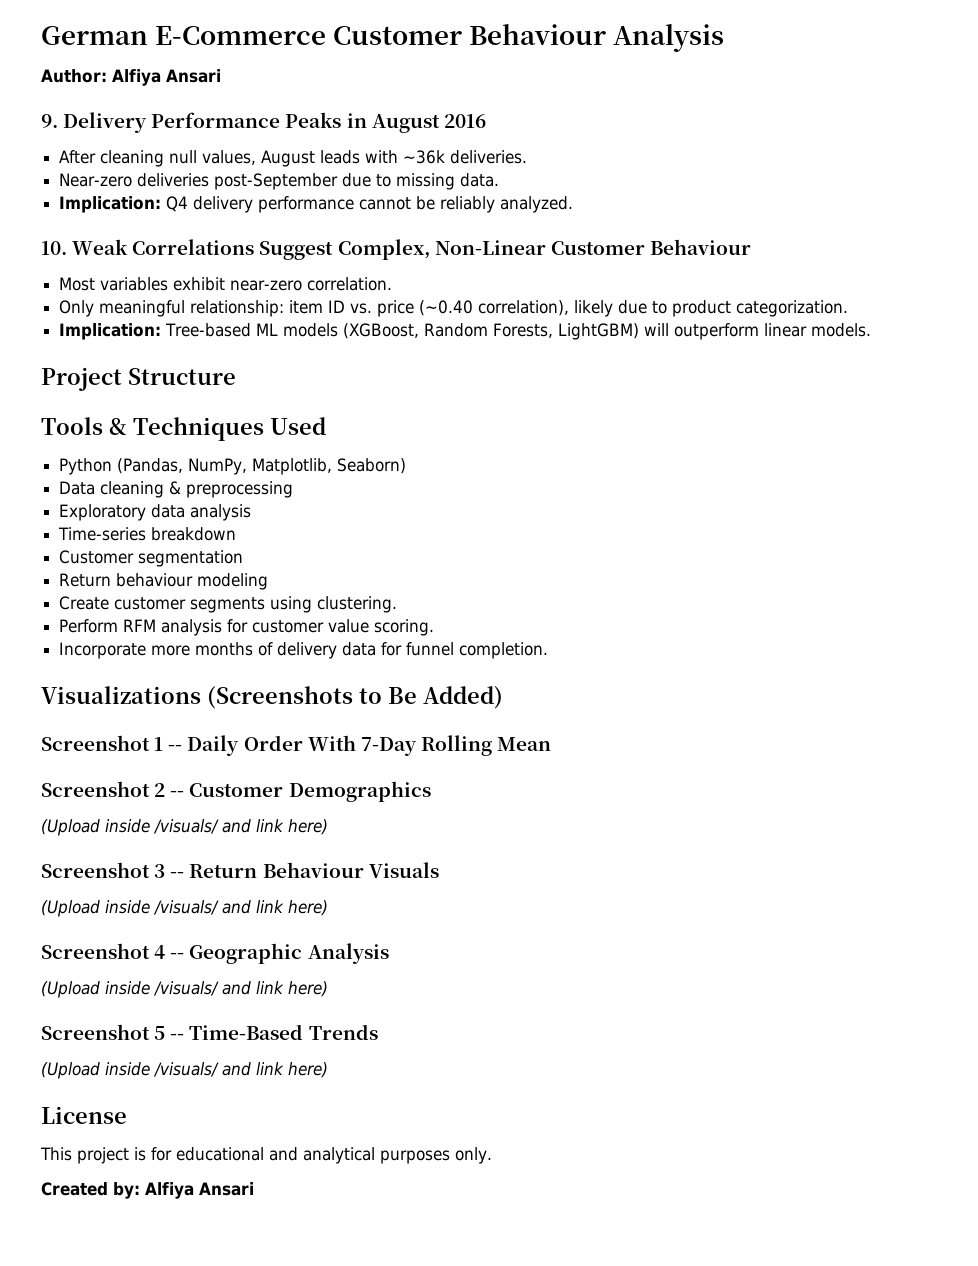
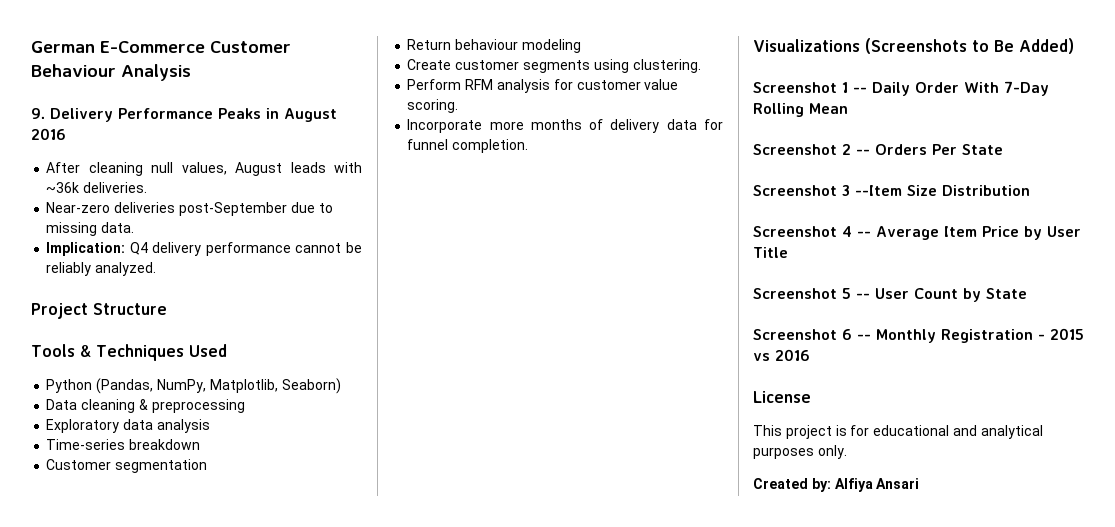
[41,69,221,86] // Author: Alfiya Ansari -> (191, 72) none
[41,239,751,260] [59,277,393,291] [59,300,849,317] [59,323,872,340] // 10. Weak Correlations Suggest Complex, Non-Linear Customer Behaviour // Most variables exhibit near-zero correlation. // Only meaningful relationship: item ID vs. price (~0.40 correlation), likely due to product categorization. // Implication: Tree-based ML models (XGBoost, Random Forests, LightGBM) will outperform linear models. -> (157, 269) none
[189,781,431,802] [41,819,328,836] [41,862,439,878] [41,900,328,917] [41,943,389,964] [41,981,328,998] [41,1024,378,1040] [41,1062,328,1079] Customer Demographics // (Upload inside /visuals/ and link here) // Screenshot 3 -- Return Behaviour Visuals // (Upload inside /visuals/ and link here) // Screenshot 4 -- Geographic Analysis // (Upload inside /visuals/ and link here) // Screenshot 5 -- Time-Based Trends // (Upload inside /visuals/ and link here) -> [875,144,1003,155] [753,185,1030,196] [753,226,1081,240] [753,247,788,258] [753,288,1027,302] [753,328,1084,343] [753,349,810,361] Orders Per State // Screenshot 3 --Item Size Distribution // Screenshot 4 -- Average Item Price by User Title // Screenshot 5 -- User Count by State // Screenshot 6 -- Monthly Registration - 2015 vs 2016

